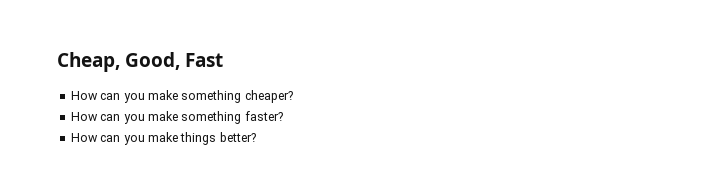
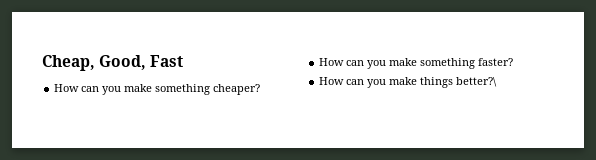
[219,132,256,142] better? -> [456,77,498,87] better?\

